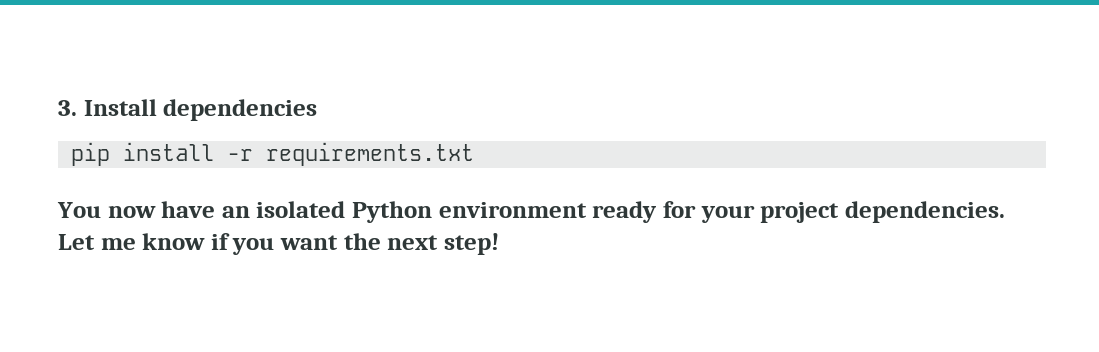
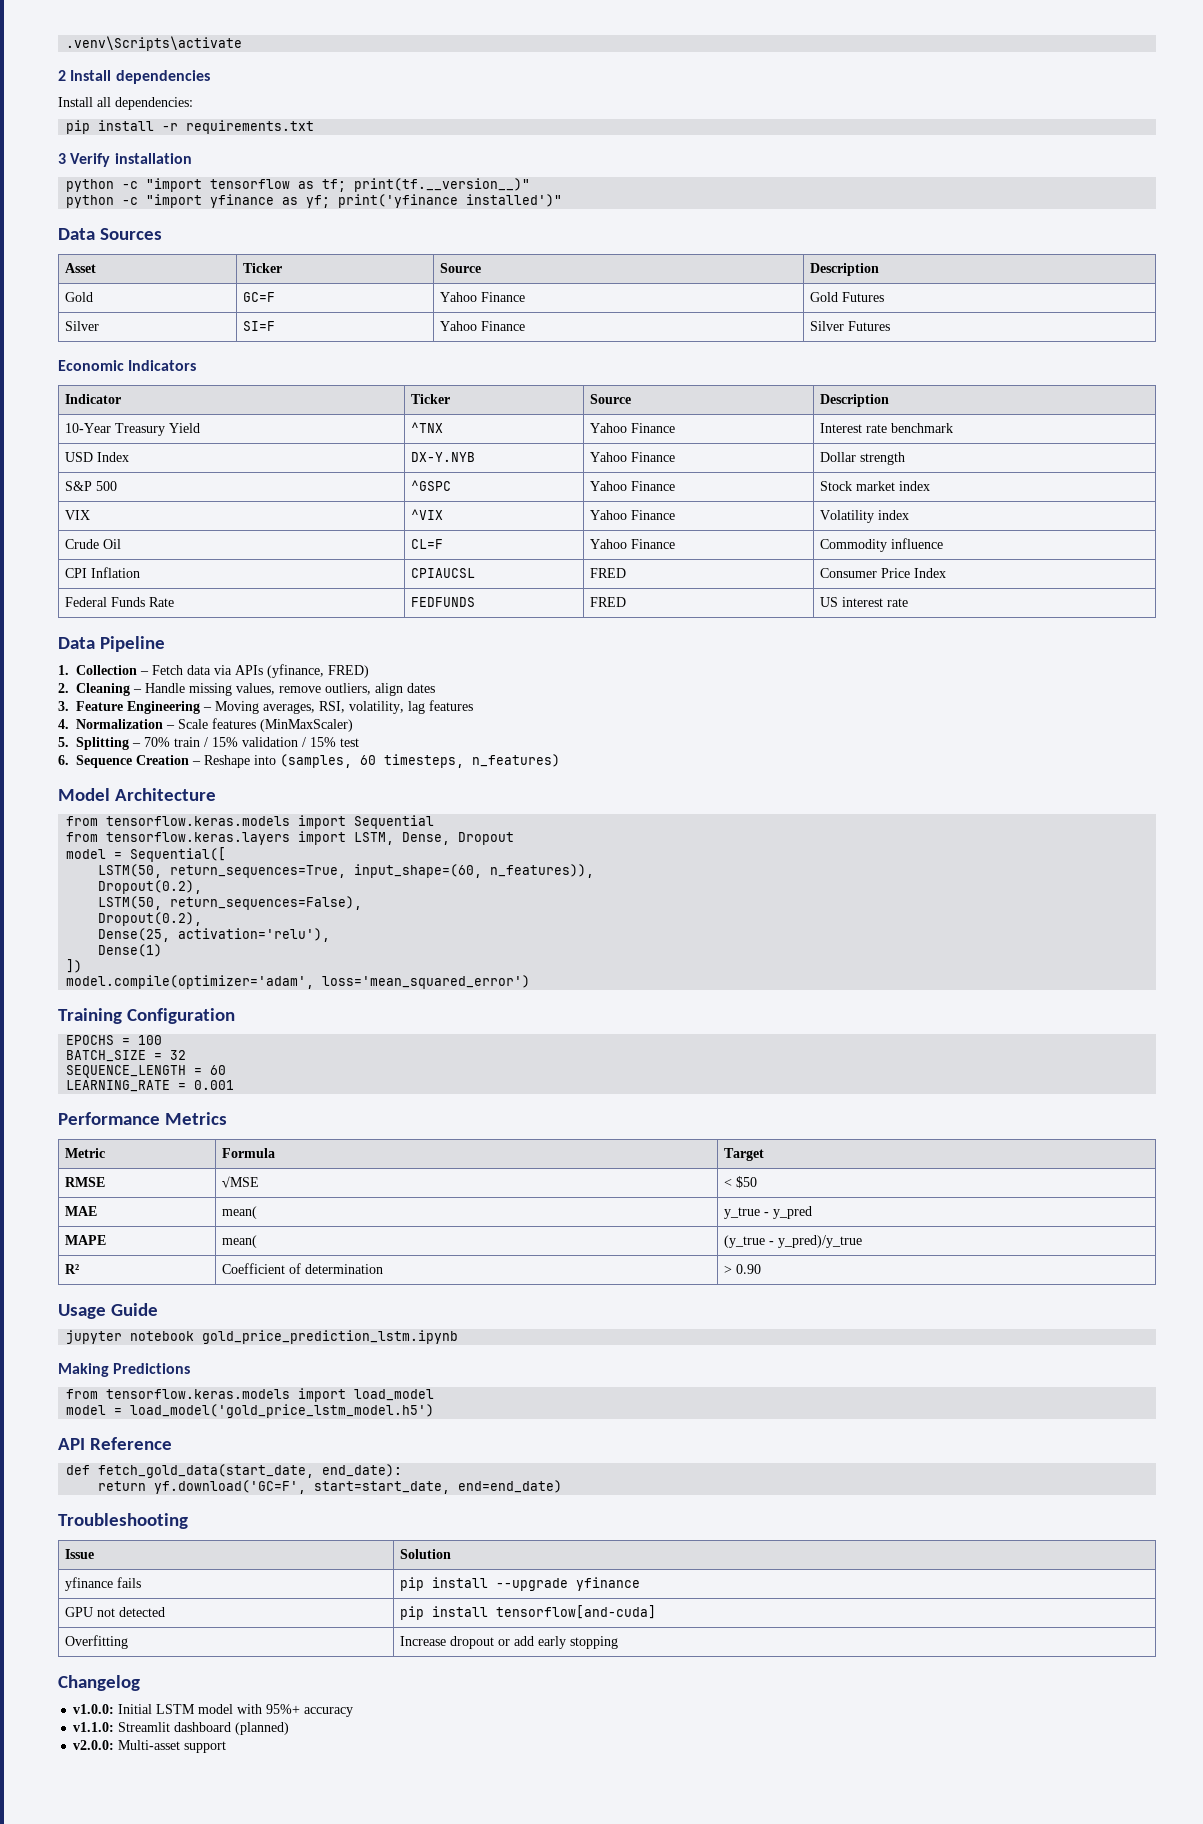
[58,100,77,116] 3. -> [66,36,243,51] [58,70,66,81] .venv\Scripts\activate // 2
(318, 110) none -> [58,97,193,110] // Install all dependencies:
[57,201,1005,223] [58,233,499,255] You now have an isolated Python environment ready for your project dependencies. Let me know if you want the next step! -> [58,153,192,167] [66,178,531,192] [66,194,563,208] [58,228,163,240] [64,263,96,273] [242,263,282,273] [439,263,481,273] [809,263,879,276] [64,292,93,302] [242,292,275,302] [439,292,525,302] [809,292,884,302] [64,321,99,331] [242,321,275,331] [439,321,525,331] [809,321,890,331] [58,360,197,371] [64,394,121,404] [410,394,450,404] [589,394,631,404] [819,394,889,407] [64,423,200,436] [410,422,443,433] [589,423,675,433] [819,423,953,433] [64,452,129,462] [410,452,475,462] [589,452,675,462] [819,452,905,465] [64,481,117,491] [410,480,451,491] [589,481,675,491] [819,481,930,491] [64,510,90,520] [410,509,443,520] [589,510,675,520] [819,510,909,523] [64,539,121,549] [410,539,443,549] [589,539,675,549] [819,538,943,552] [64,567,140,578] [410,568,475,578] [589,568,626,578] [819,568,946,578] [64,597,174,607] [410,597,475,607] [589,597,626,607] [819,597,908,607] [58,636,166,652] [58,664,369,678] [58,683,435,696] [58,700,473,714] [58,718,353,732] [58,737,359,750] [58,754,560,768] [58,788,217,801] [66,815,435,829] [66,831,515,845] [66,847,227,862] [98,864,595,878] [98,880,203,894] [98,896,363,910] [98,912,203,926] [98,928,331,942] [98,944,163,957] [66,959,83,973] [66,975,531,989] [58,1008,236,1024] [66,1035,163,1045] [66,1050,187,1062] [66,1065,227,1078] [66,1080,235,1092] [58,1112,228,1125] [64,1148,105,1158] [221,1148,275,1158] [723,1148,764,1161] [64,1177,105,1187] [221,1176,259,1188] [723,1176,757,1188] [64,1206,97,1216] [221,1206,257,1219] [723,1206,812,1219] [64,1235,106,1245] [221,1235,257,1248] [723,1235,862,1248] [64,1264,79,1274] [221,1263,383,1274] [723,1264,761,1274] [58,1303,159,1319] [66,1330,459,1344] [58,1363,191,1377] [66,1388,435,1402] [66,1404,435,1418] [58,1437,173,1450] [66,1464,403,1478] [98,1480,563,1494] [58,1513,188,1529] [64,1549,94,1559] [399,1549,451,1559] [64,1577,141,1591] [399,1577,640,1591] [64,1607,165,1617] [399,1605,656,1620] [64,1635,128,1649] [399,1636,618,1649] [58,1675,140,1691] [73,1704,354,1717] [73,1722,290,1735] [73,1740,227,1753] 3 Verify installation // python -c "import tensorflow as tf; print(tf.__version__)" // python -c "import yfinance as yf; print('yfinance installed')" // Data Sources // Asset | Ticker | Source | Description // Gold | GC=F | Yahoo Finance | Gold Futures // Silver | SI=F | Yahoo Finance | Silver Futures // Economic Indicators // Indicator | Ticker | Source | Description // 10-Year Treasury Yield | ^TNX | Yahoo Finance | Interest rate benchmark // USD Index | DX-Y.NYB | Yahoo Finance | Dollar strength // S&P 500 | ^GSPC | Yahoo Finance | Stock market index // VIX | ^VIX | Yahoo Finance | Volatility index // Crude Oil | CL=F | Yahoo Finance | Commodity influence // CPI Inflation | CPIAUCSL | FRED | Consumer Price Index // Federal Funds Rate | FEDFUNDS | FRED | US interest rate // Data Pipeline // 1. Collection – Fetch data via APIs (yfinance, FRED) // 2. Cleaning – Handle missing values, remove outliers, align dates // 3. Feature Engineering – Moving averages, RSI, volatility, lag features // 4. Normalization – Scale features (MinMaxScaler) // 5. Splitting – 70% train / 15% validation / 15% test // 6. Sequence Creation – Reshape into (samples, 60 timesteps, n_features) // Model Architecture // from tensorflow.keras.models import Sequential // from tensorflow.keras.layers import LSTM, Dense, Dropout // model = Sequential([ // LSTM(50, return_sequences=True, input_shape=(60, n_features)), // Dropout(0.2), // LSTM(50, return_sequences=False), // Dropout(0.2), // Dense(25, activation='relu'), // Dense(1) // ]) // model.compile(optimizer='adam', loss='mean_squared_error') // Training Configuration // EPOCHS = 100 // BATCH_SIZE = 32 // SEQUENCE_LENGTH = 60 // LEARNING_RATE = 0.001 // Performance Metrics // Metric | Formula | Target // RMSE | √MSE | < $50 // MAE | mean( | y_true - y_pred // MAPE | mean( | (y_true - y_pred)/y_true // R² | Coefficient of determination | > 0.90 // Usage Guide // jupyter notebook gold_price_prediction_lstm.ipynb // Making Predictions // from tensorflow.keras.models import load_model // model = load_model('gold_price_lstm_model.h5') // API Reference // def fetch_gold_data(start_date, end_date): // return yf.download('GC=F', start=start_date, end=end_date) // Troubleshooting // Issue | Solution // yfinance fails | pip install --upgrade yfinance // GPU not detected | pip install tensorflow[and-cuda] // Overfitting | Increase dropout or add early stopping // Changelog // v1.0.0: Initial LSTM model with 95%+ accuracy // v1.1.0: Streamlit dashboard (planned) // v2.0.0: Multi-asset support

